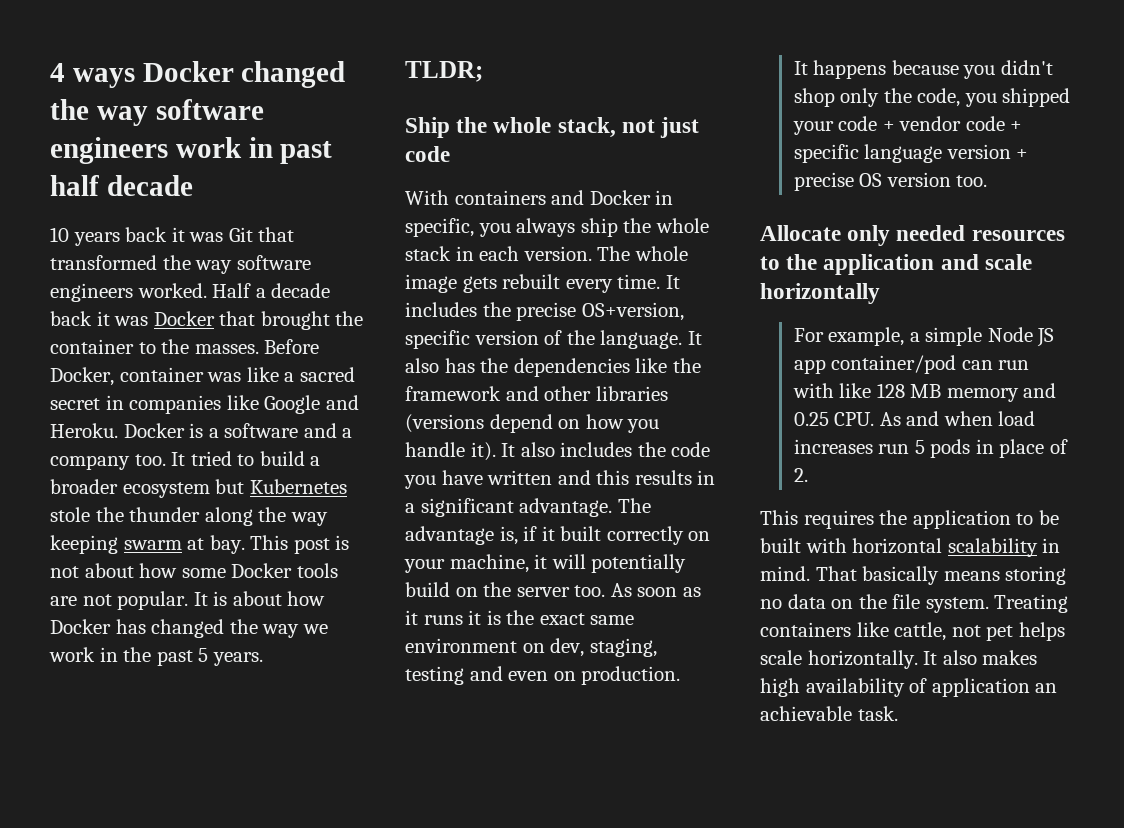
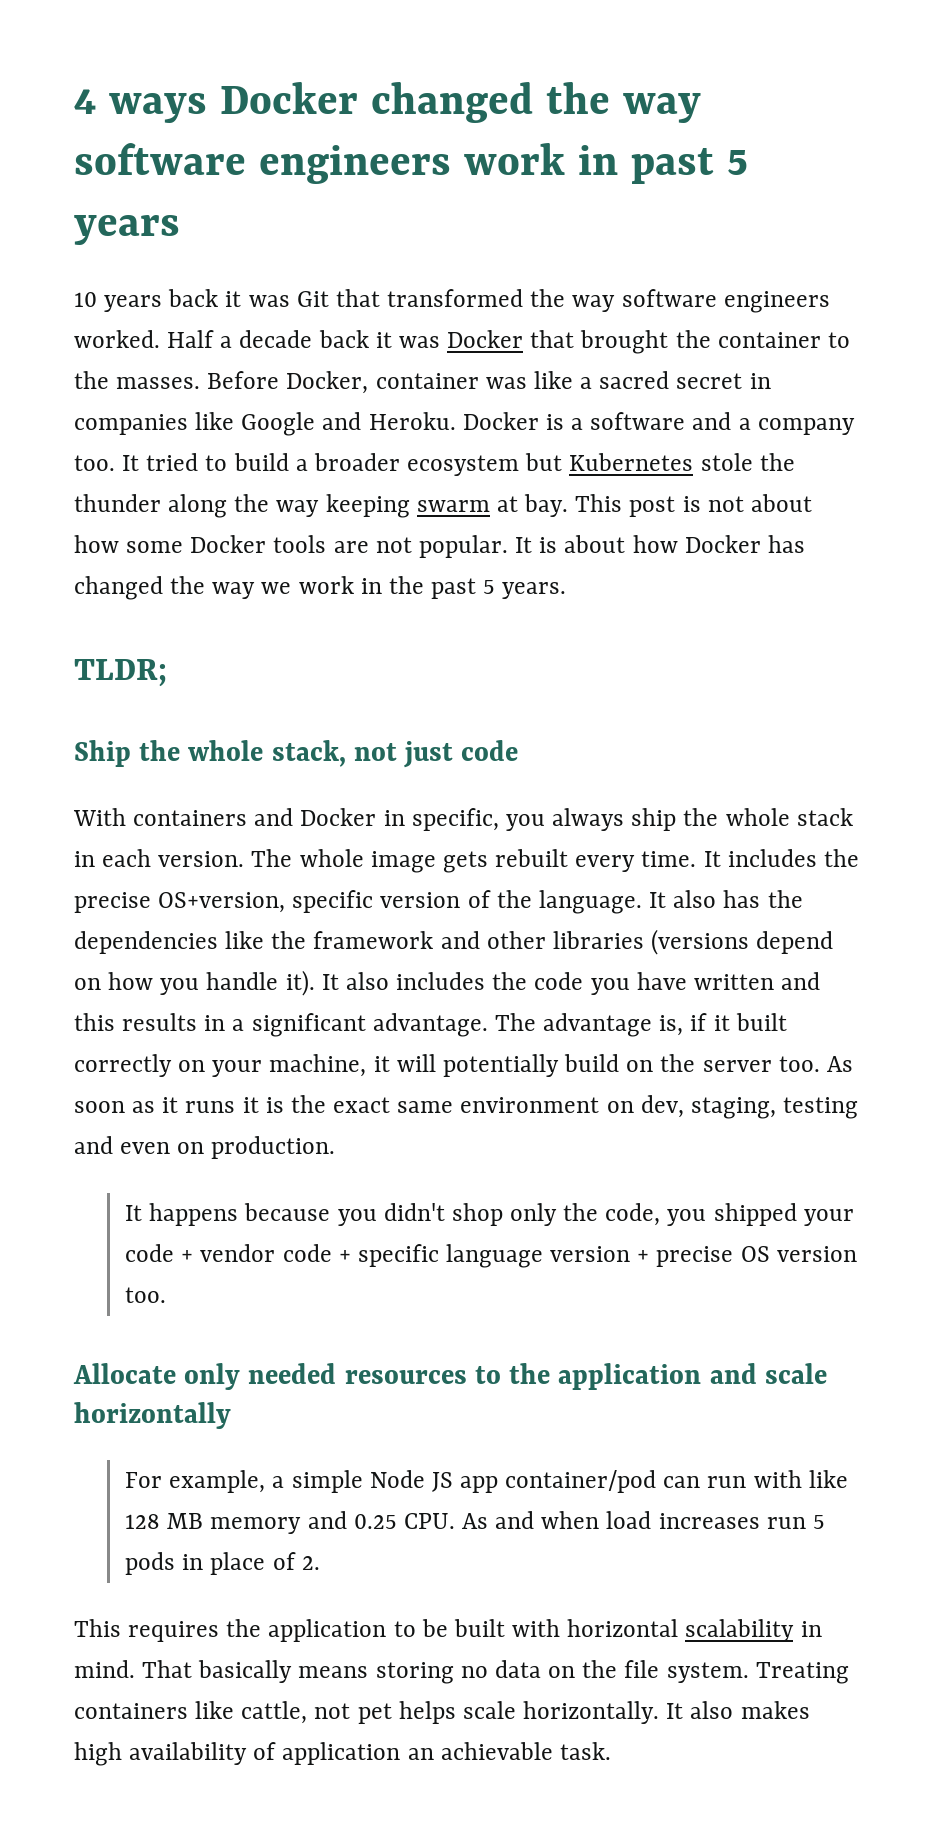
[50,175,193,196] half decade -> [726,150,748,175] [74,215,180,245] 5 years

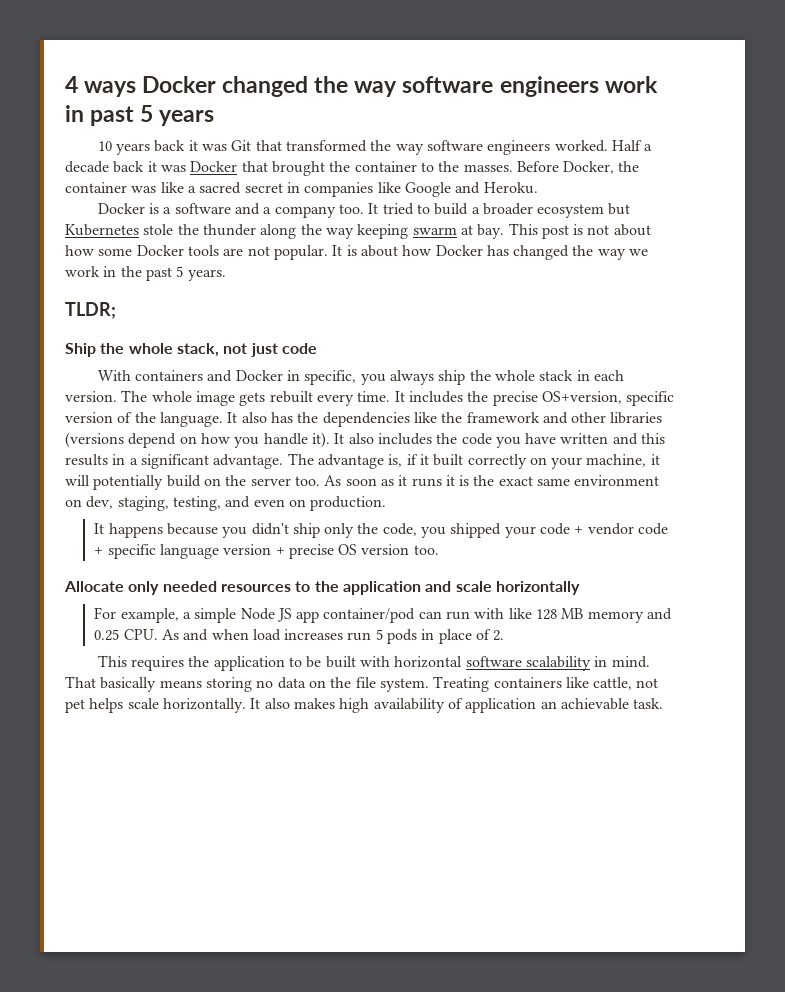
(369, 382) none -> [618,161,640,172] the
(456, 421) none -> (538, 188) //
[783,1097,859,1119] testing -> [172,496,221,511] testing,
[451,1203,503,1226] shop -> [292,523,320,538] ship
(679, 1628) none -> [465,656,522,667] software

